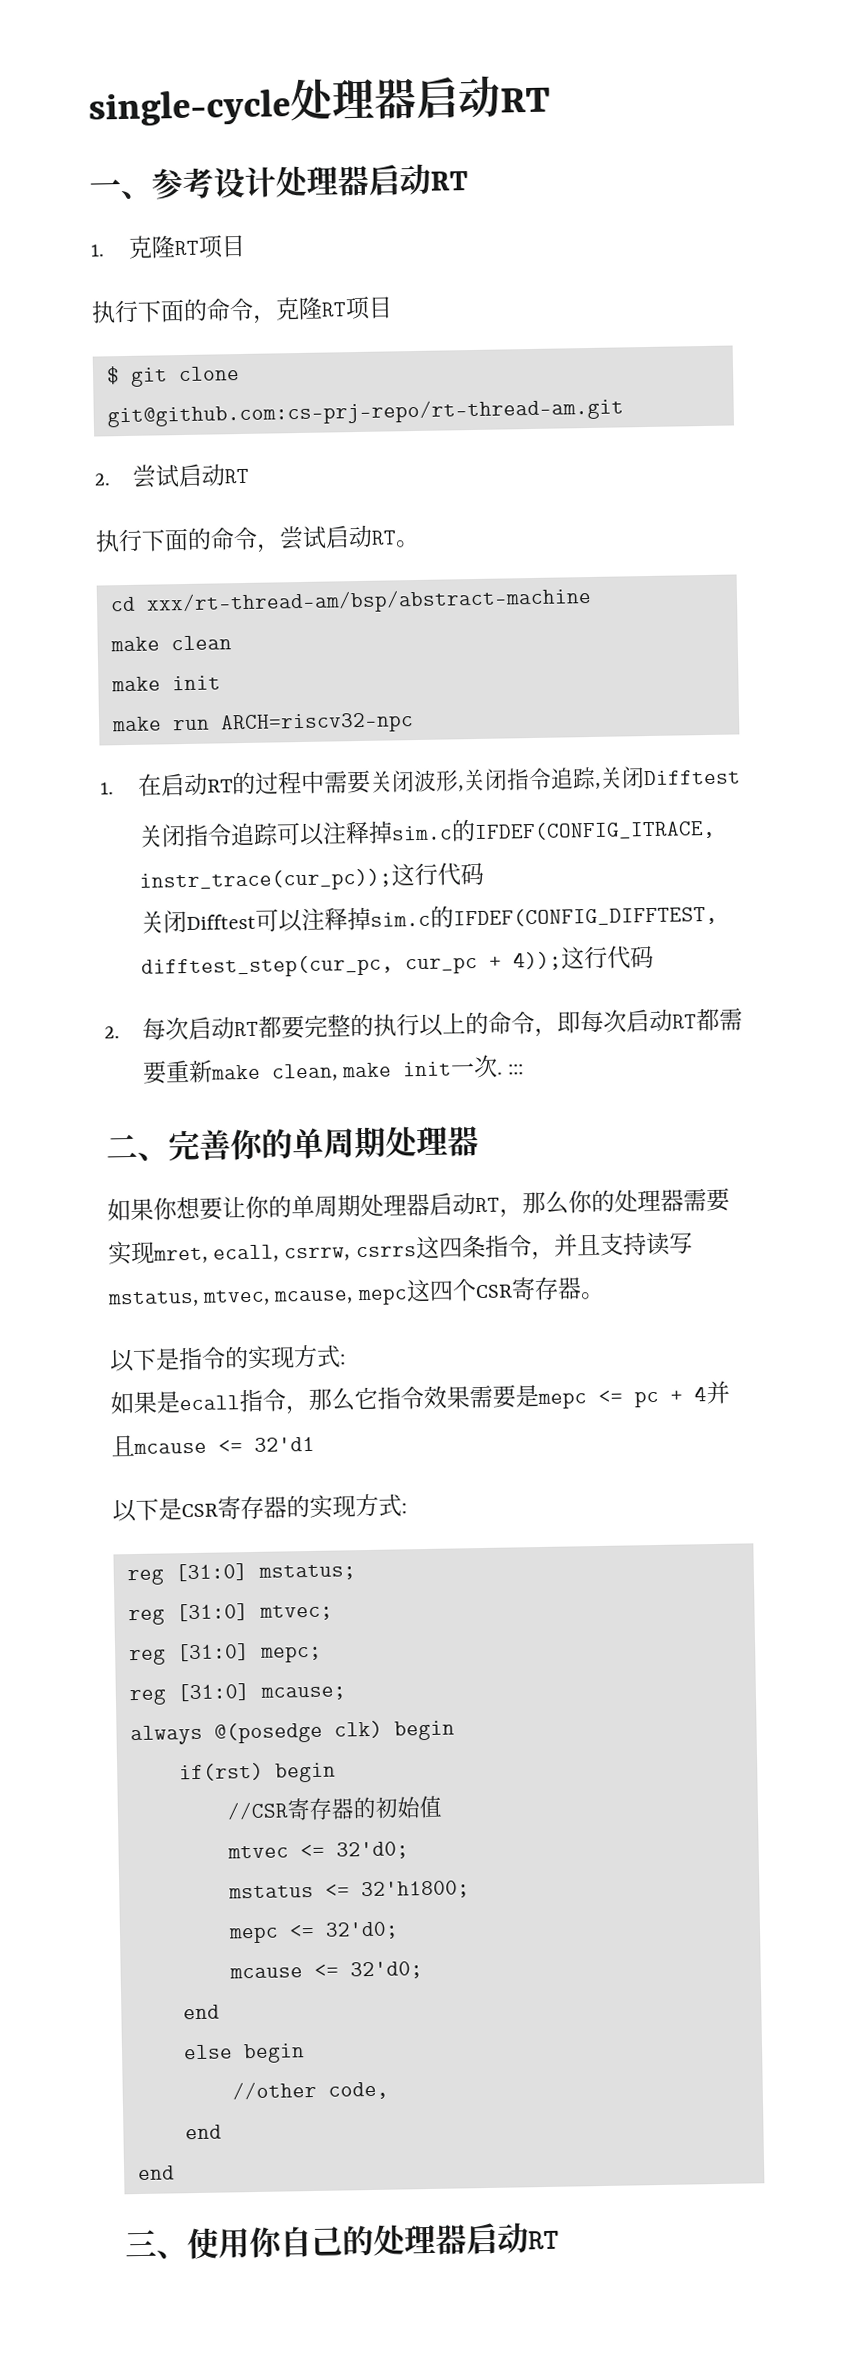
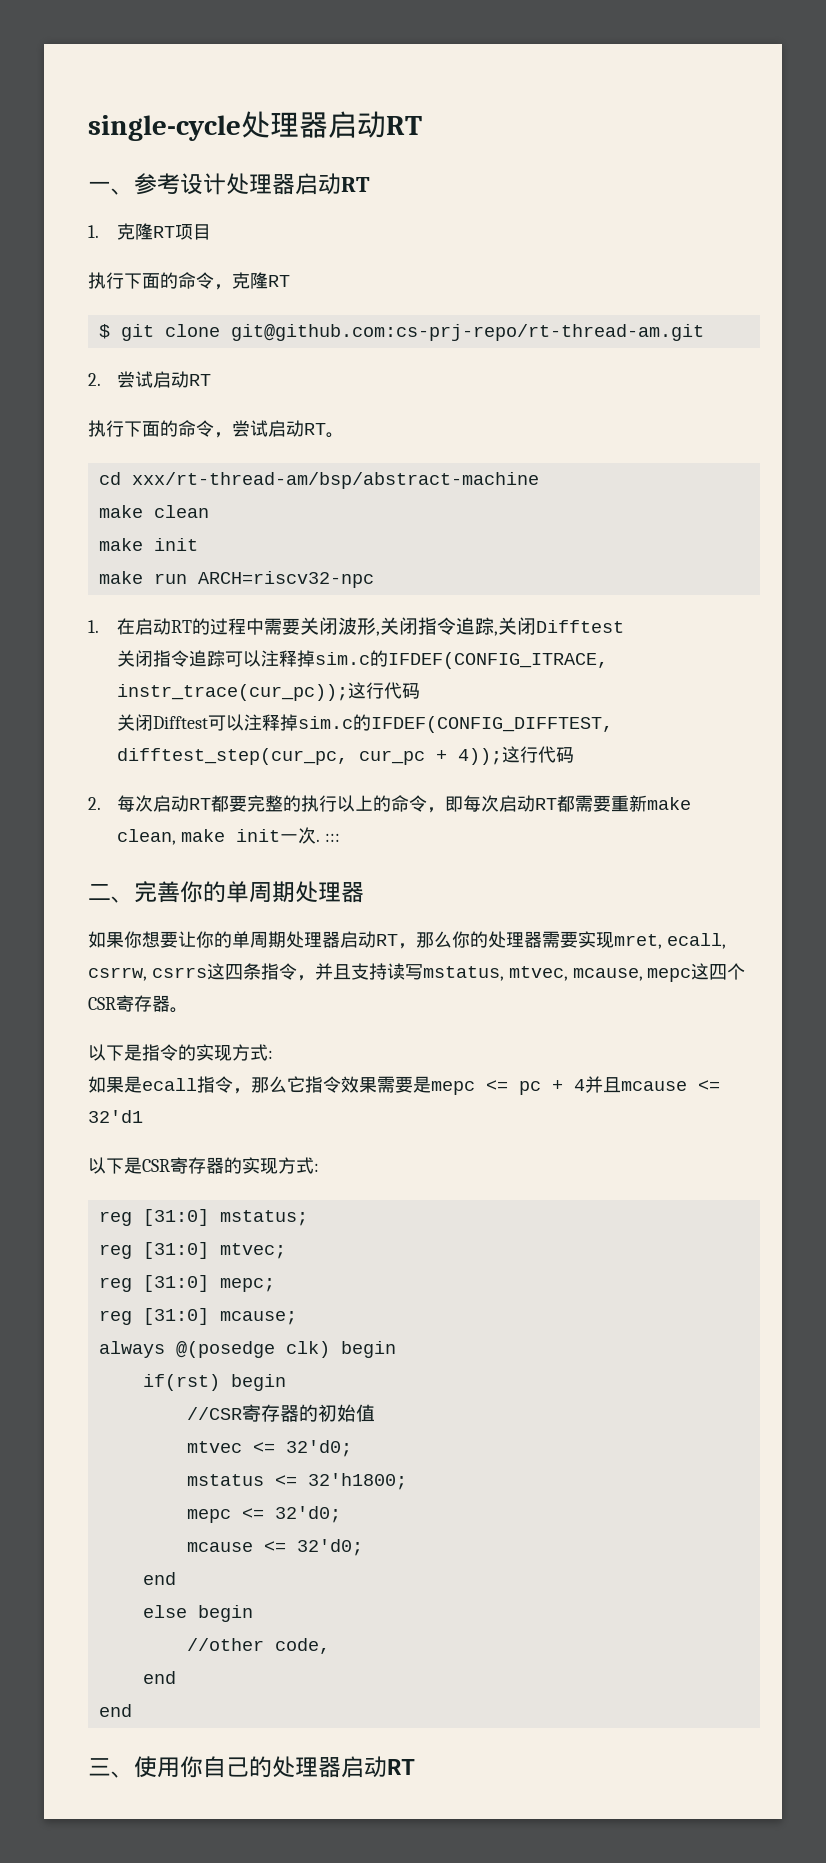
[345,295,393,321] 项目 -> (290, 281) none

